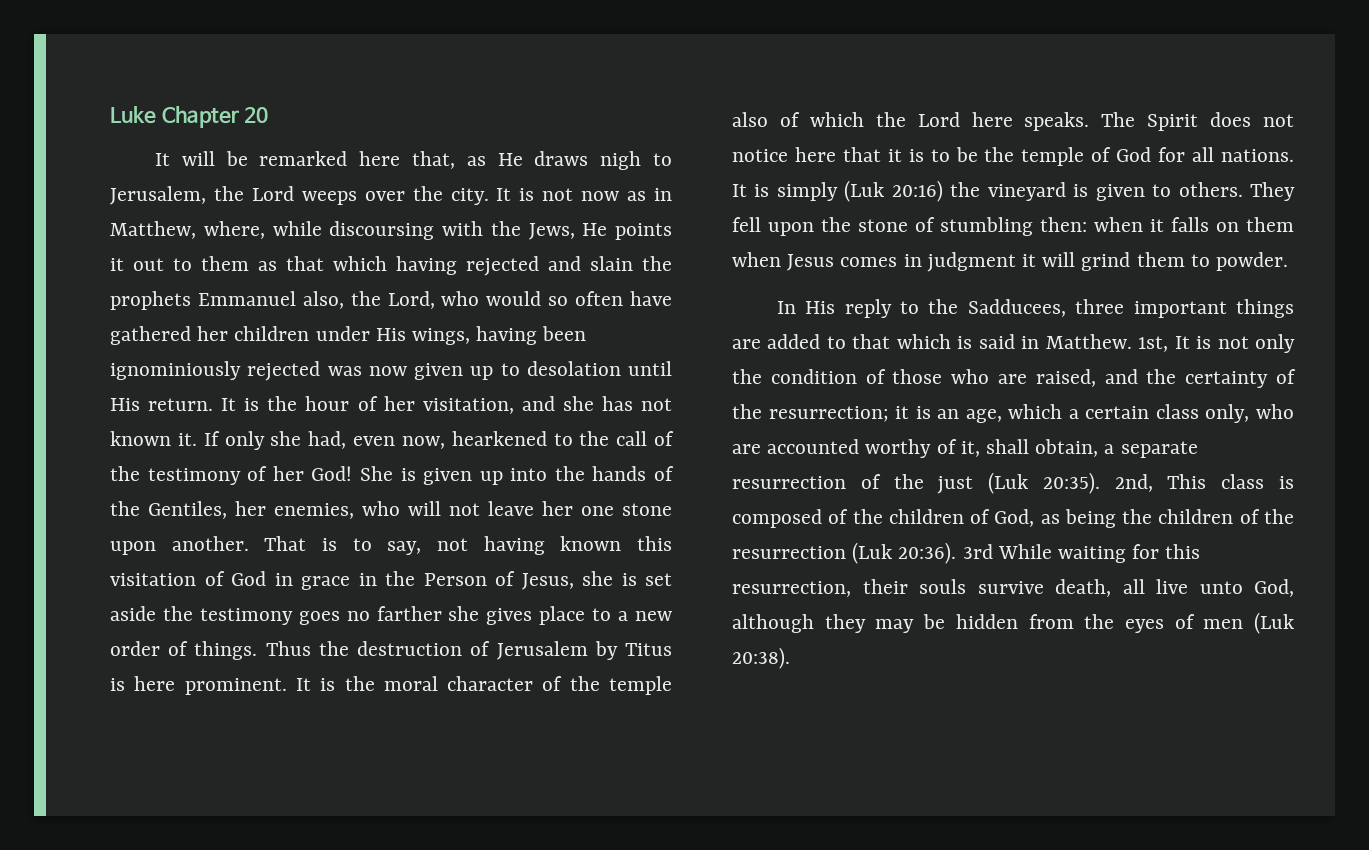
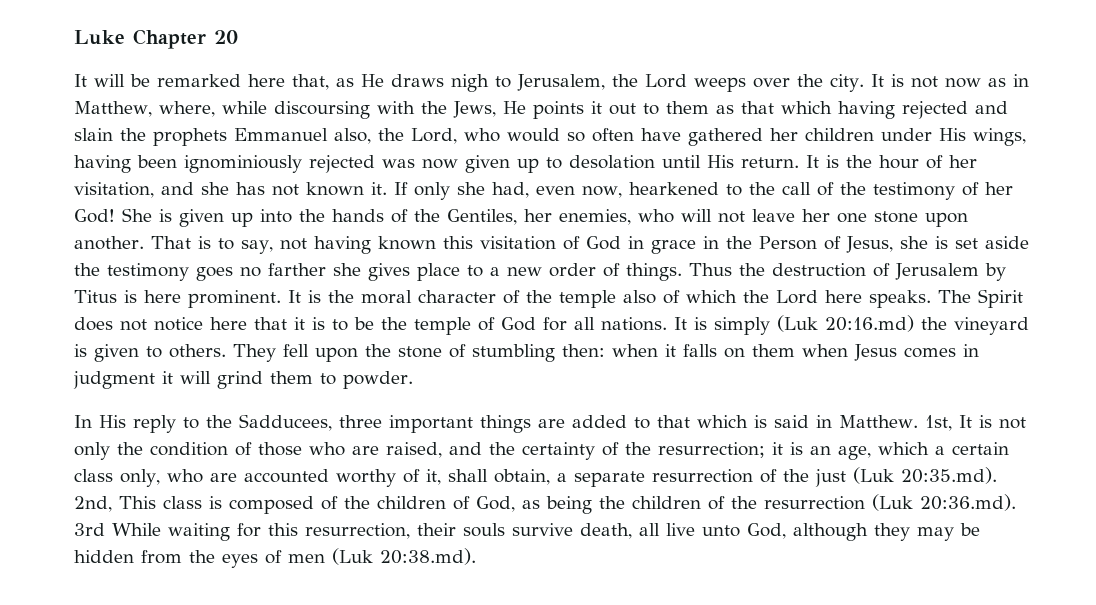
[891,180,943,202] 20:16) -> [825,315,914,332] 20:16.md)
[1042,472,1100,494] 20:35). -> [900,467,997,484] 20:35.md).
[898,542,957,564] 20:36). -> [920,494,1016,511] 20:36.md).
[732,647,790,669] 20:38). -> [380,548,476,565] 20:38.md).

